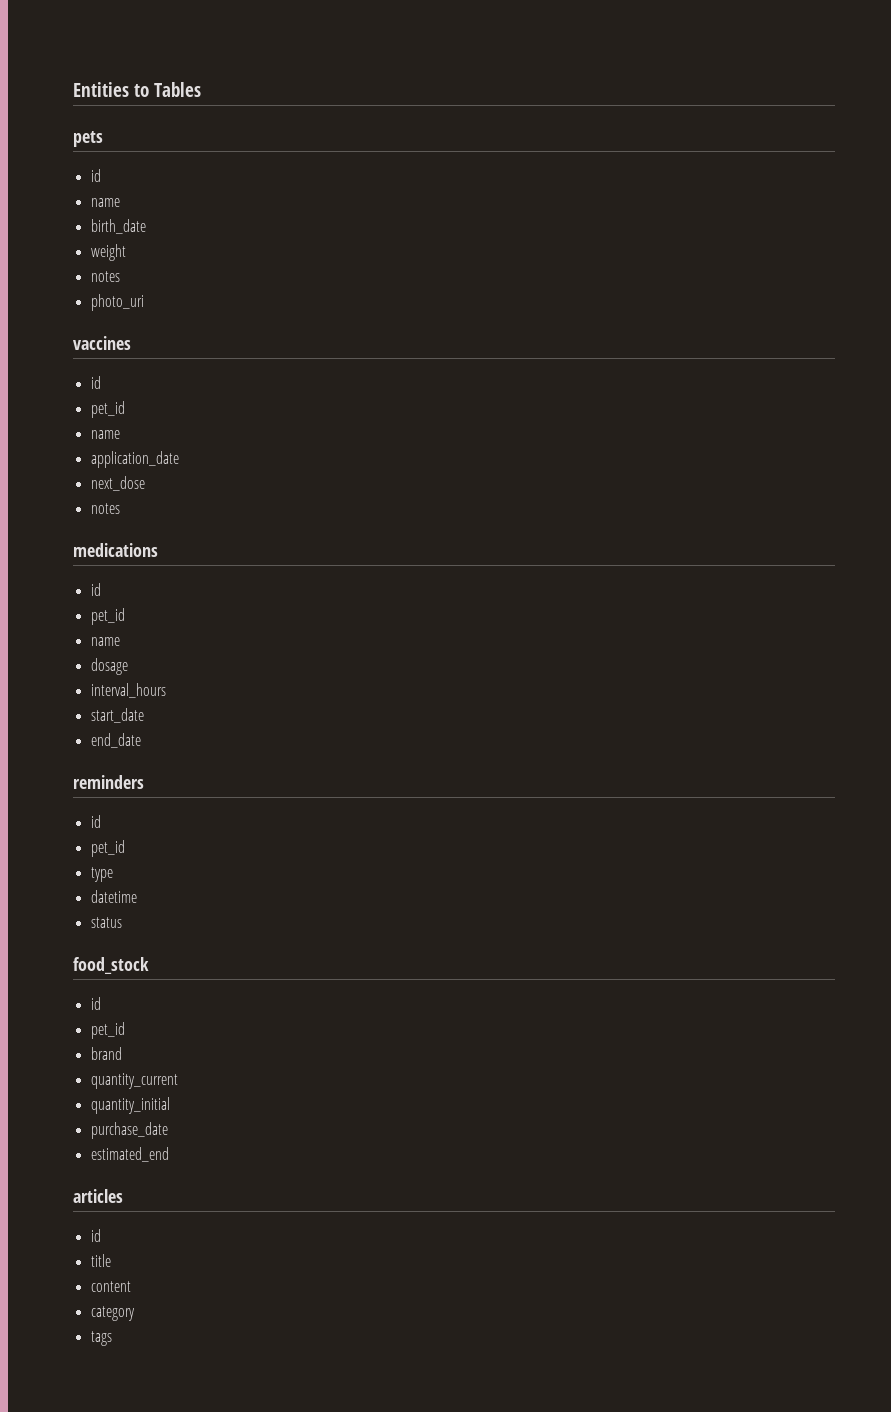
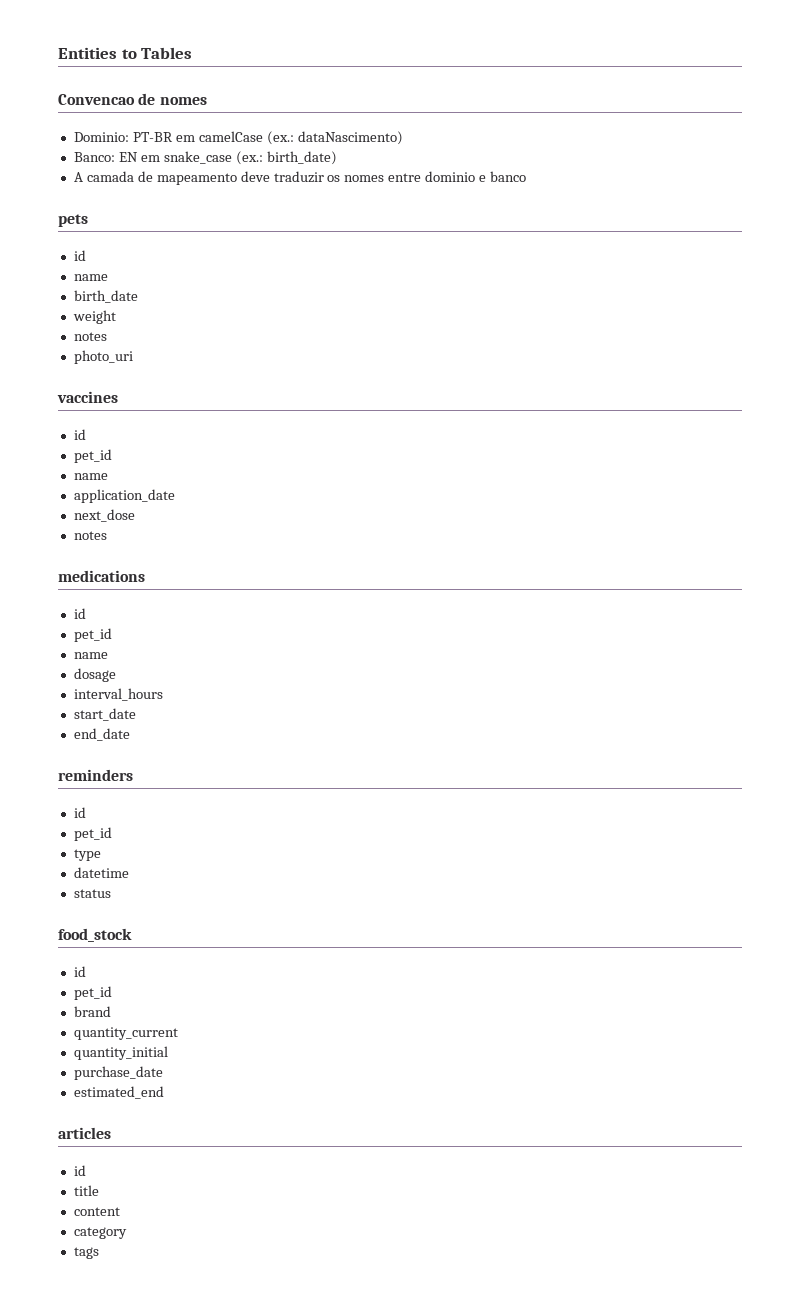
(201, 89) none -> [58,93,207,105] [73,131,403,145] [73,151,337,165] [73,171,527,185] // Convencao de nomes // Dominio: PT-BR em camelCase (ex.: dataNascimento) // Banco: EN em snake_case (ex.: birth_date) // A camada de mapeamento deve traduzir os nomes entre dominio e banco

